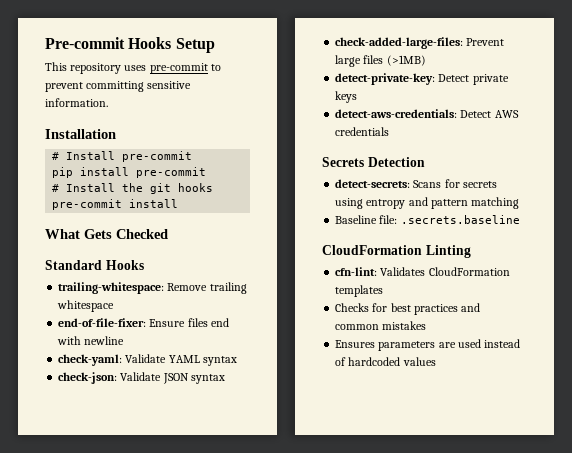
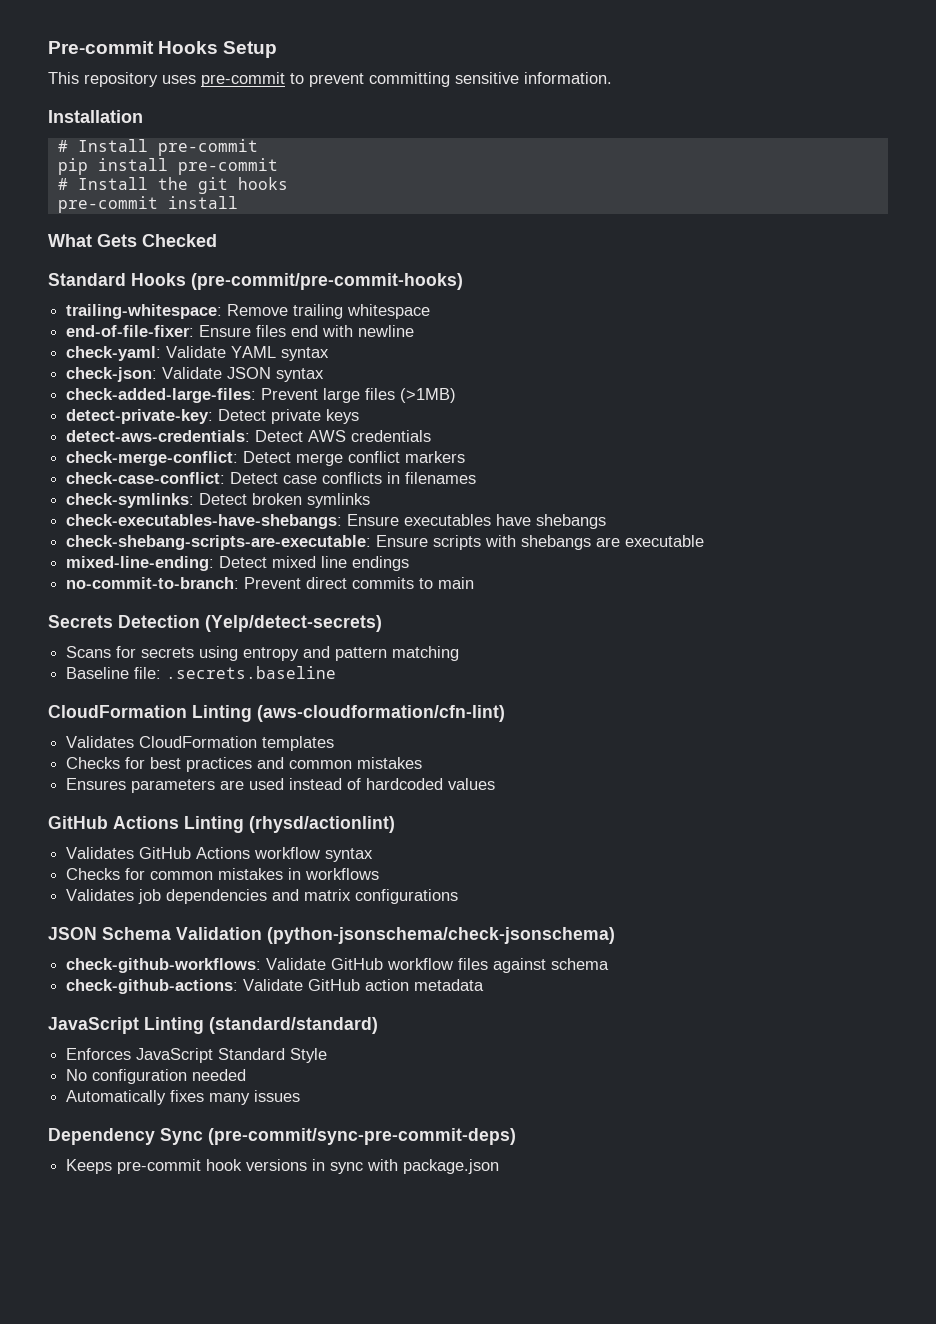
(144, 265) none -> [191,273,463,290] (pre-commit/pre-commit-hooks)
(390, 131) none -> [66,451,466,466] [66,472,477,484] [66,493,371,508] [66,514,607,529] [66,535,705,550] [66,556,410,571] [66,577,475,589] // check-merge-conflict: Detect merge conflict markers // check-case-conflict: Detect case conflicts in filenames // check-symlinks: Detect broken symlinks // check-executables-have-shebangs: Ensure executables have shebangs // check-shebang-scripts-are-executable: Ensure scripts with shebangs are executable // mixed-line-ending: Detect mixed line endings // no-commit-to-branch: Prevent direct commits to main
[335,179,411,188] // detect-secrets: -> [205,615,382,632] (Yelp/detect-secrets) //
[335,267,378,276] // cfn-lint: -> [257,705,505,722] (aws-cloudformation/cfn-lint) //
(436, 361) none -> [48,816,395,833] [66,847,374,862] [66,868,380,880] [66,889,459,904] [48,927,615,944] [66,958,610,973] [66,979,485,994] [48,1017,378,1034] [66,1048,328,1063] [66,1069,247,1084] [66,1090,301,1105] [48,1128,516,1145] [66,1159,500,1174] // GitHub Actions Linting (rhysd/actionlint) // Validates GitHub Actions workflow syntax // Checks for common mistakes in workflows // Validates job dependencies and matrix configurations // JSON Schema Validation (python-jsonschema/check-jsonschema) // check-github-workflows: Validate GitHub workflow files against schema // check-github-actions: Validate GitHub action metadata // JavaScript Linting (standard/standard) // Enforces JavaScript Standard Style // No configuration needed // Automatically fixes many issues // Dependency Sync (pre-commit/sync-pre-commit-deps) // Keeps pre-commit hook versions in sync with package.json

